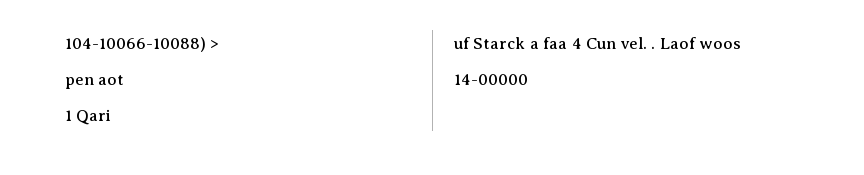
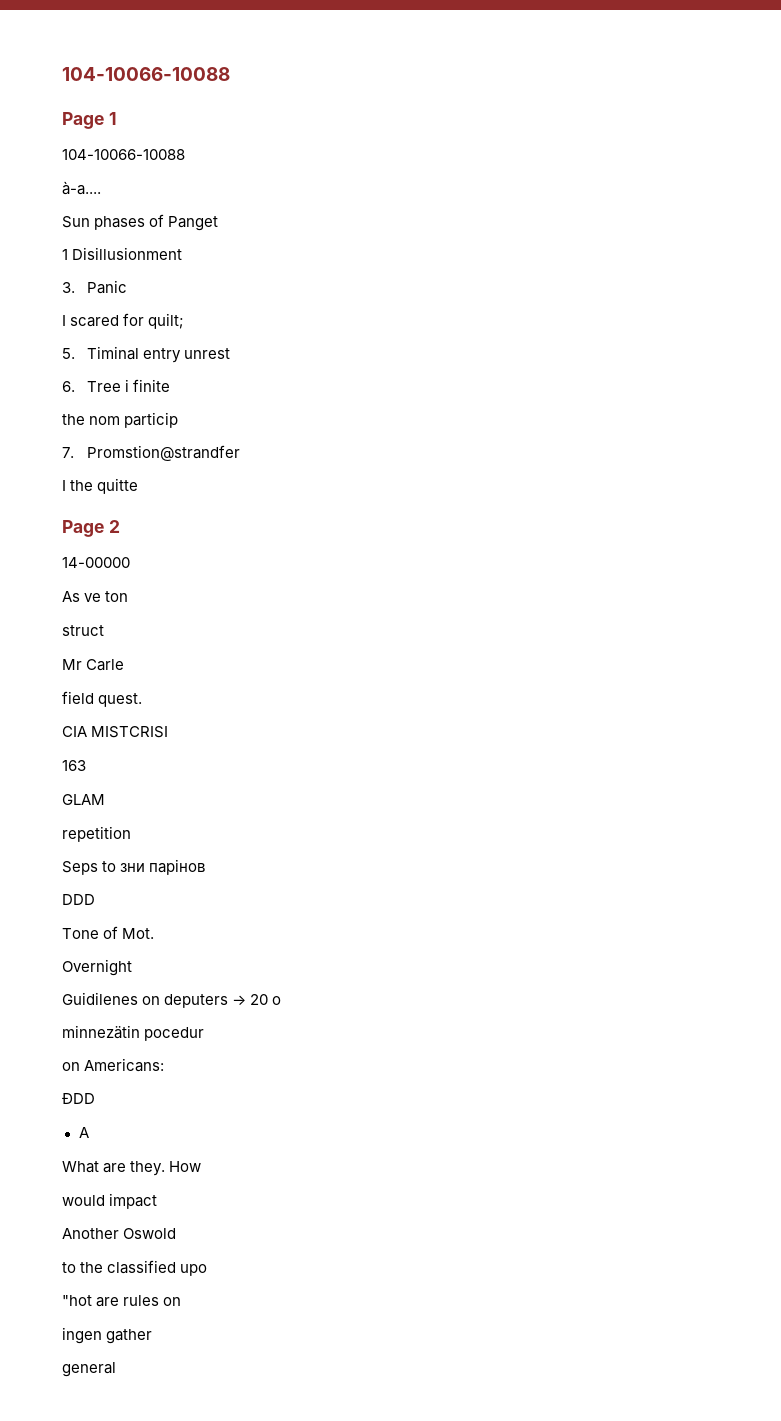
[65,37,220,52] [65,75,125,89] [65,109,112,125] [453,37,742,49] [454,74,528,85] 104-10066-10088) > // pen aot // 1 Qari // uf Starck a faa 4 Cun vel. . Laof woos // 14-00000 -> [62,67,230,81] [62,112,117,129] [62,149,185,160] [62,181,101,195] [62,214,219,231] [62,247,183,260] [62,280,128,294] [62,313,185,329] [62,346,231,363] [62,379,171,392] [62,412,179,428] [62,445,241,461] [62,478,139,494] [62,520,120,537] [62,557,130,568] [62,591,129,602] [62,625,104,636] [62,659,125,671] [62,691,143,707] [62,726,169,738] [62,760,86,771] [62,794,105,805] [62,826,131,842] [62,859,206,875] [62,894,95,905] [62,926,155,939] [62,959,132,976] [62,992,282,1008] [62,1025,205,1041] [62,1058,165,1072] [62,1093,95,1104] [78,1127,89,1138] [62,1161,202,1176] [62,1193,158,1209] [62,1228,177,1239] [62,1260,208,1276] [62,1295,182,1307] [62,1327,153,1344] [62,1362,116,1377] 104-10066-10088 // Page 1 // 104-10066-10088 // à-a.... // Sun phases of Panget // 1 Disillusionment // 3. Panic // I scared for quilt; // 5. Timinal entry unrest // 6. Tree i finite // the nom particip // 7. Promstion@strandfer // I the quitte // Page 2 // 14-00000 // As ve ton // struct // Mr Carle // field quest. // CIA MISTCRISI // 163 // GLAM // repetition // Seps to зни парінов // DDD // Tone of Mot. // Overnight // Guidilenes on deputers → 20 o // minnezätin pocedur // on Americans: // ĐDD // А // What are they. How // would impact // Another Oswold // to the classified upo // "hot are rules on // ingen gather // general

